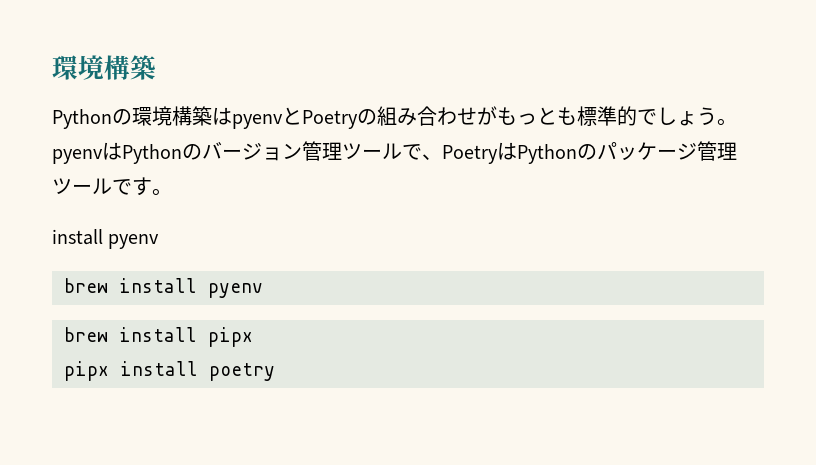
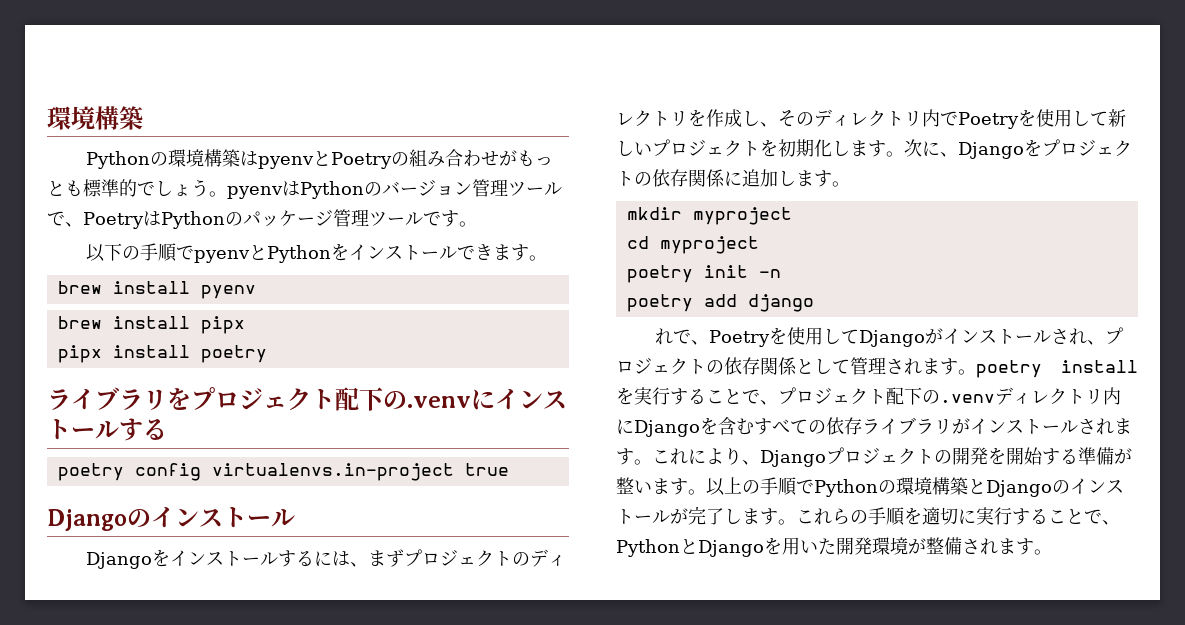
[52,229,160,249] install pyenv -> [86,243,548,263] 以下の手順でpyenvとPythonをインストールできます。
(275, 372) none -> [47,387,567,411] [47,418,167,441] [57,463,509,481] [47,506,295,531] [86,549,567,569] [616,109,1126,129] [616,139,1132,159] [616,169,850,187] [626,207,792,225] [626,236,759,254] [626,265,781,283] [626,294,814,312] [655,327,1124,347] [616,357,1138,378] [616,387,1121,405] [616,417,1132,437] [616,447,1132,467] [616,477,1124,497] [616,506,1120,526] [616,537,1052,557] // ライブラリをプロジェクト配下の.venvにインストールする // poetry config virtualenvs.in-project true // Djangoのインストール // Djangoをインストールするには、まずプロジェクトのディレクトリを作成し、そのディレクトリ内でPoetryを使用して新しいプロジェクトを初期化します。次に、Djangoをプロジェクトの依存関係に追加します。 // mkdir myproject // cd myproject // poetry init -n // poetry add django // れで、Poetryを使用してDjangoがインストールされ、プロジェクトの依存関係として管理されます。poetry installを実行することで、プロジェクト配下の.venvディレクトリ内にDjangoを含むすべての依存ライブラリがインストールされます。これにより、Djangoプロジェクトの開発を開始する準備が整います。以上の手順でPythonの環境構築とDjangoのインストールが完了します。これらの手順を適切に実行することで、PythonとDjangoを用いた開発環境が整備されます。

